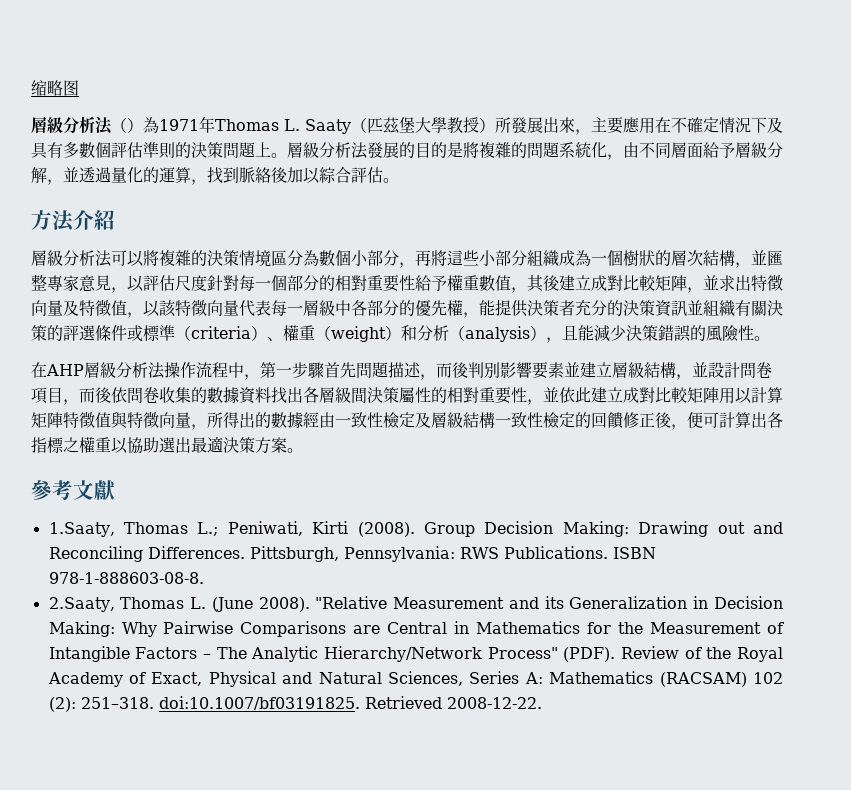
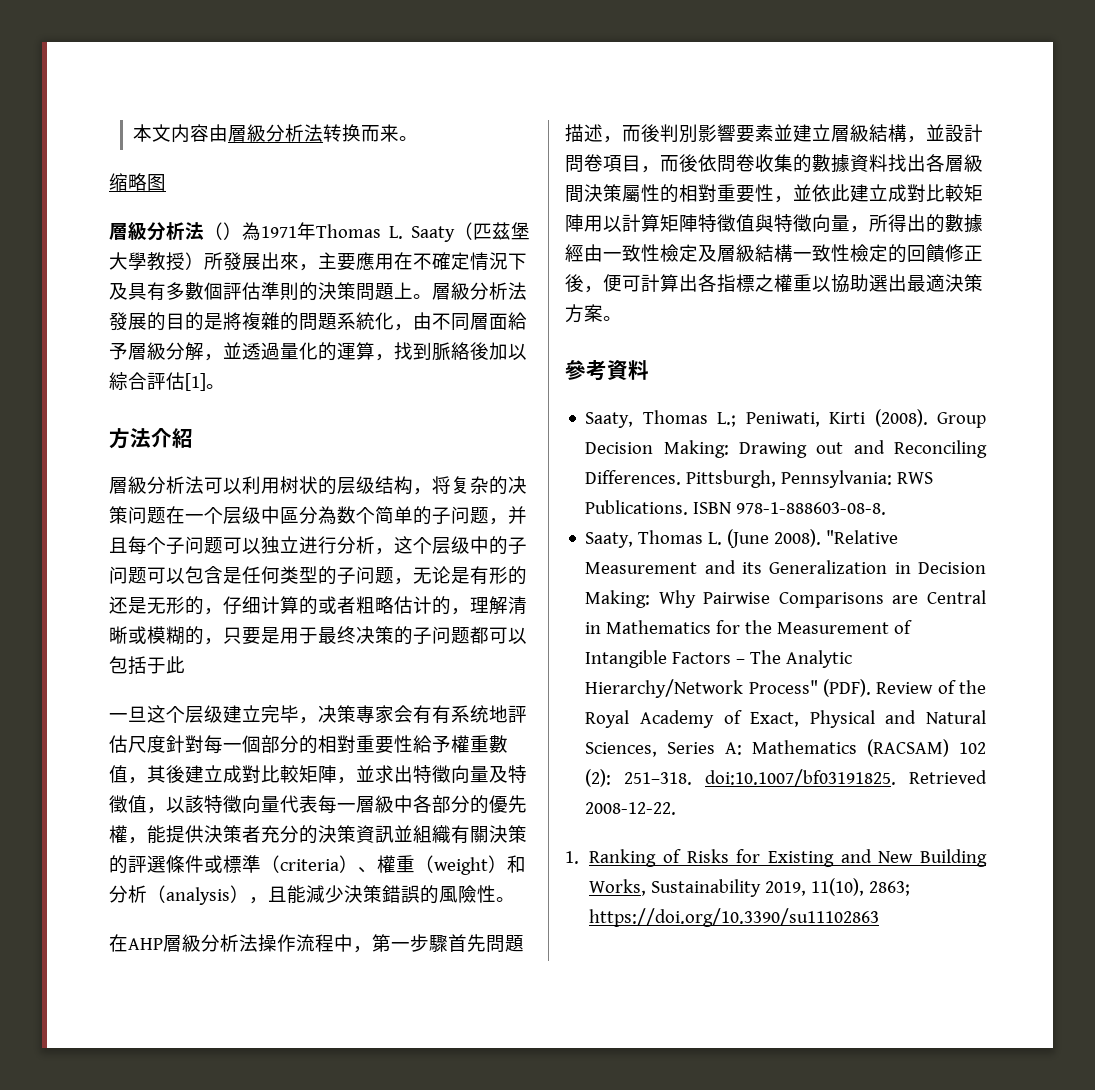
(31, 88) none -> [133,124,419,143] 本文内容由層級分析法转换而来。 //
(383, 175) none -> [185,373,206,391] [1]
[143,250,783,268] [31,274,144,293] 將複雜的決策情境區分為數個小部分，再將這些小部分組織成為一個樹狀的層次結構，並匯整專家意見，以 -> [242,476,527,495] [109,506,527,525] [109,536,527,555] [109,566,527,585] [109,596,527,615] [109,626,527,645] [109,656,185,674] [109,705,508,724] 利用树状的层级结构，将复杂的决策问题在一个层级中區分為数个简单的子问题，并且每个子问题可以独立进行分析，这个层级中的子问题可以包含是任何类型的子问题，无论是有形的还是无形的，仔细计算的或者粗略估计的，理解清晰或模糊的，只要是用于最终决策的子问题都可以包括于此 // 一旦这个层级建立完毕，决策專家会有有系统地
[73,480,116,500] [48,522,115,537] 文獻 // 1.Saaty, -> [607,360,649,380] [585,412,634,428] 資料 // Saaty,
[48,597,115,612] 2.Saaty, -> [585,532,634,548] Saaty,
(542, 703) none -> [565,849,987,867] [589,878,911,897] [589,908,880,927] // 1. Ranking of Risks for Existing and New Building Works, Sustainability 2019, 11(10), 2863; https://doi.org/10.3390/su11102863

